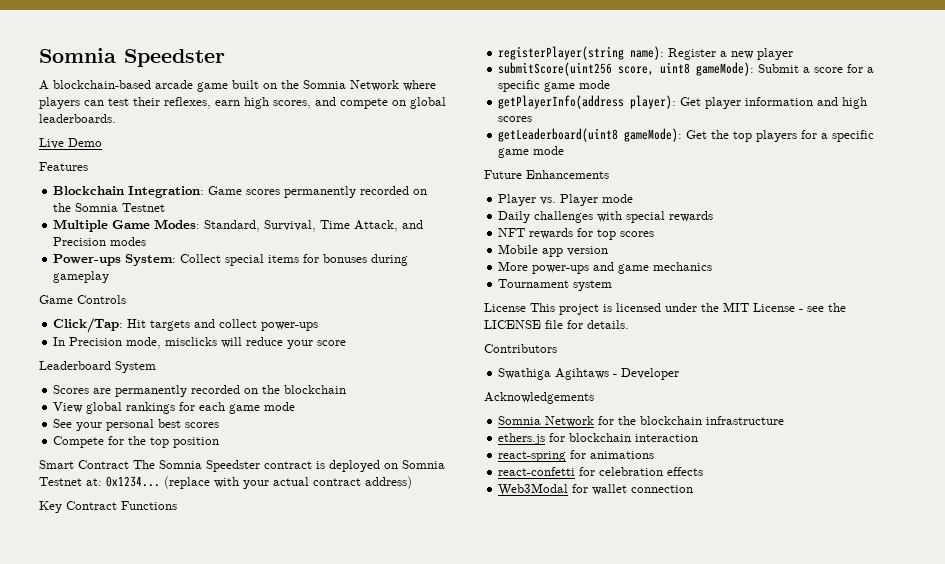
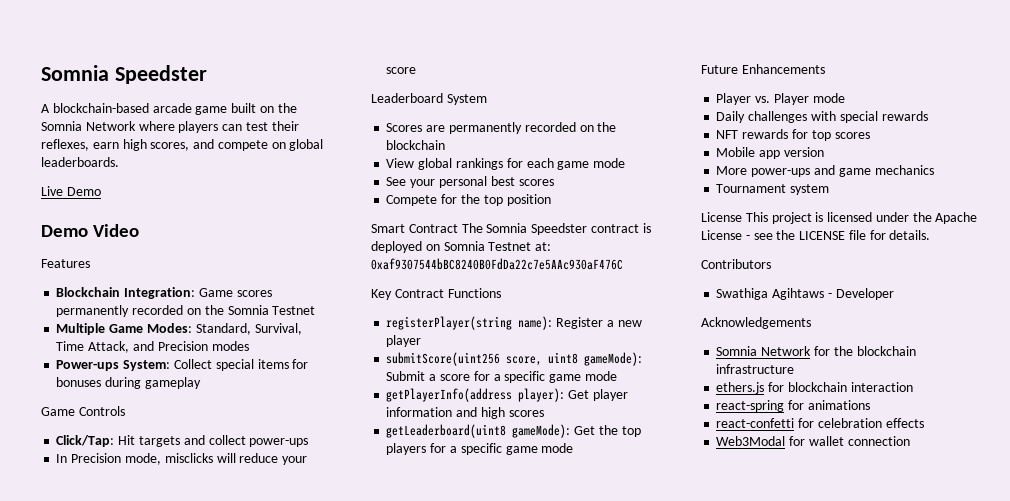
(102, 142) none -> [41,224,140,237] // Demo Video
[106,476,412,489] 0x1234... (replace with your actual contract address) -> [371,258,623,270] 0xaf9307544bBC8240B0FdDa22c7e5AAc930aF476C
[723,302,749,312] MIT -> [935,212,978,224] Apache

